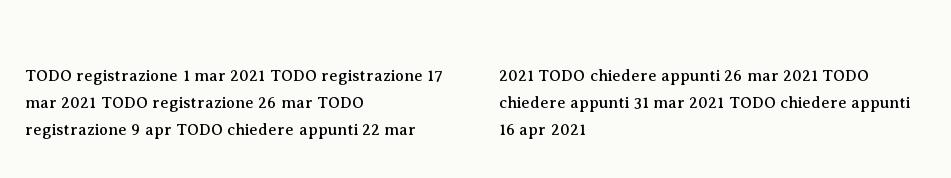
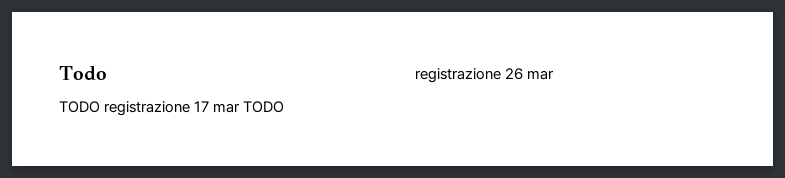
[25,69,266,85] TODO registrazione 1 mar 2021 -> [59,66,107,81] Todo //
[61,97,97,108] 2021 -> (241, 108) none
[316,97,364,108] [25,123,417,139] [499,69,870,85] [499,96,912,112] [499,124,586,139] TODO registrazione 9 apr TODO chiedere appunti 22 mar 2021 TODO chiedere appunti 26 mar 2021 TODO chiedere appunti 31 mar 2021 TODO chiedere appunti 16 apr 2021 -> (555, 75) none

